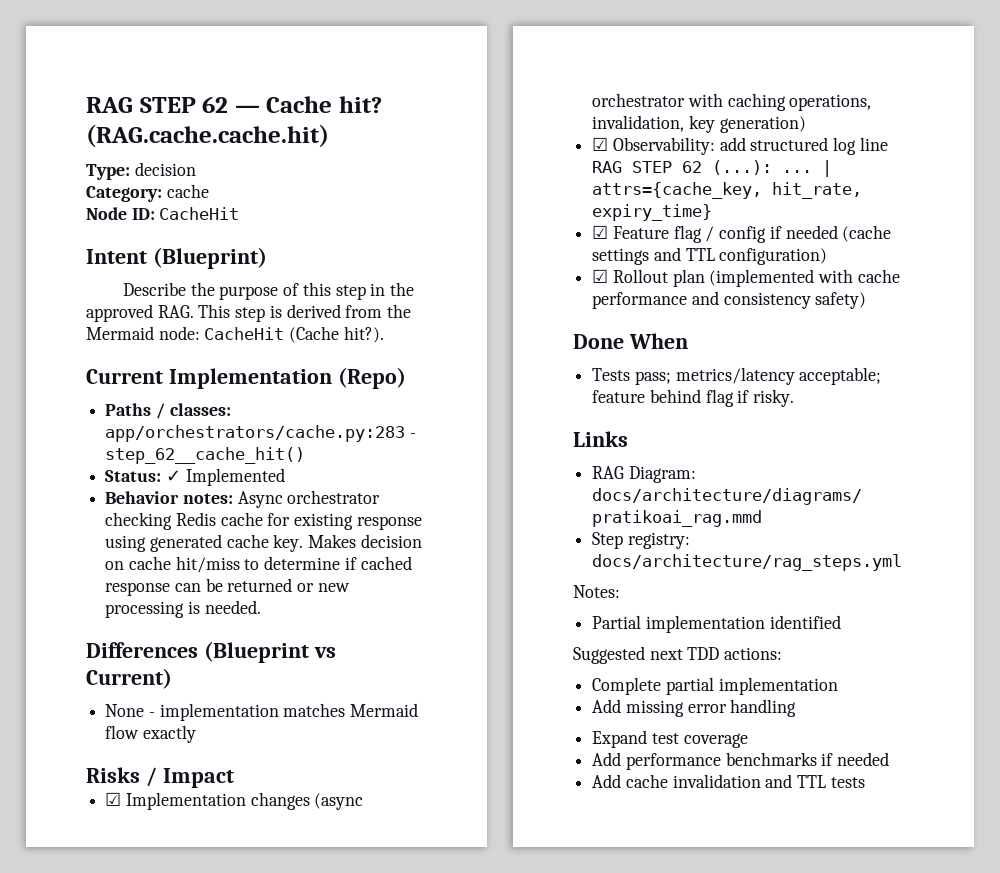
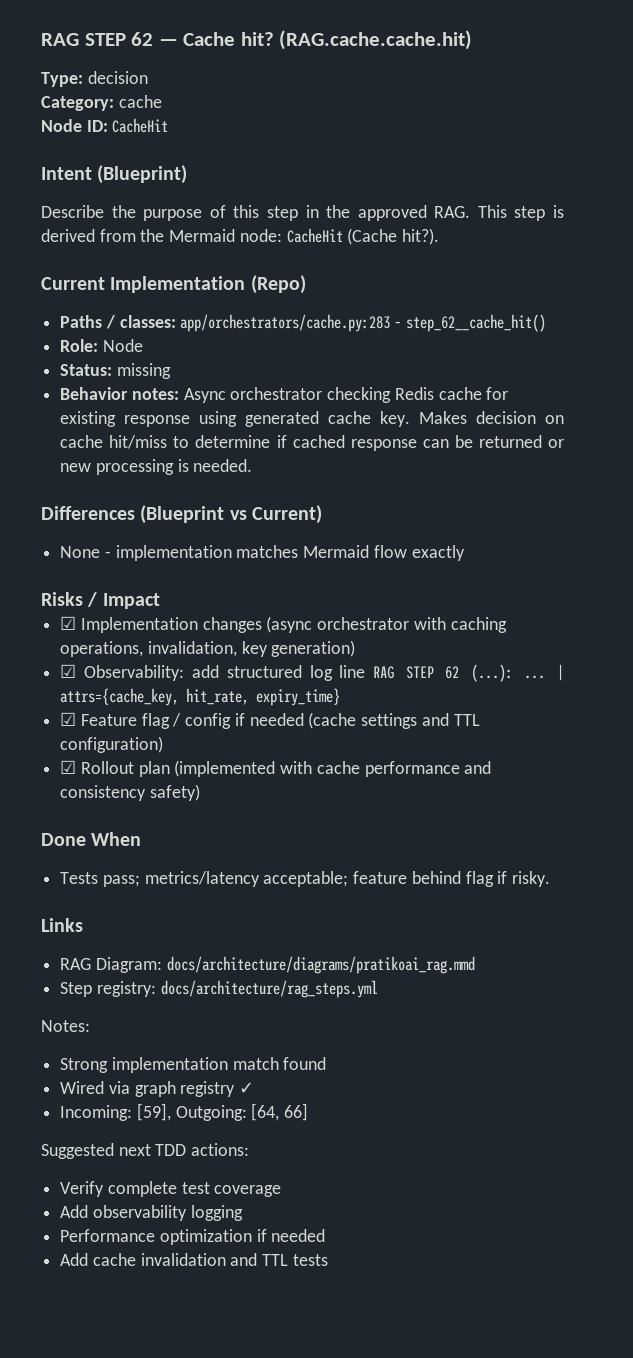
(306, 455) none -> [60,339,143,352] // Role: Node
[165,468,285,486] ✓ Implemented -> [116,363,171,379] missing
[592,615,841,633] [573,646,783,664] [592,677,838,695] [592,699,797,717] [592,730,648,748] Partial implementation identified // Suggested next TDD actions: // Complete partial implementation // Add missing error handling // Expand -> [60,1057,327,1073] [60,1081,255,1097] [60,1103,309,1121] [41,1143,250,1159] [60,1181,177,1197] Strong implementation match found // Wired via graph registry ✓ // Incoming: [59], Outgoing: [64, 66] // Suggested next TDD actions: // Verify complete
[625,752,817,770] performance benchmarks -> [92,1205,243,1221] [60,1229,252,1245] observability logging // Performance optimization

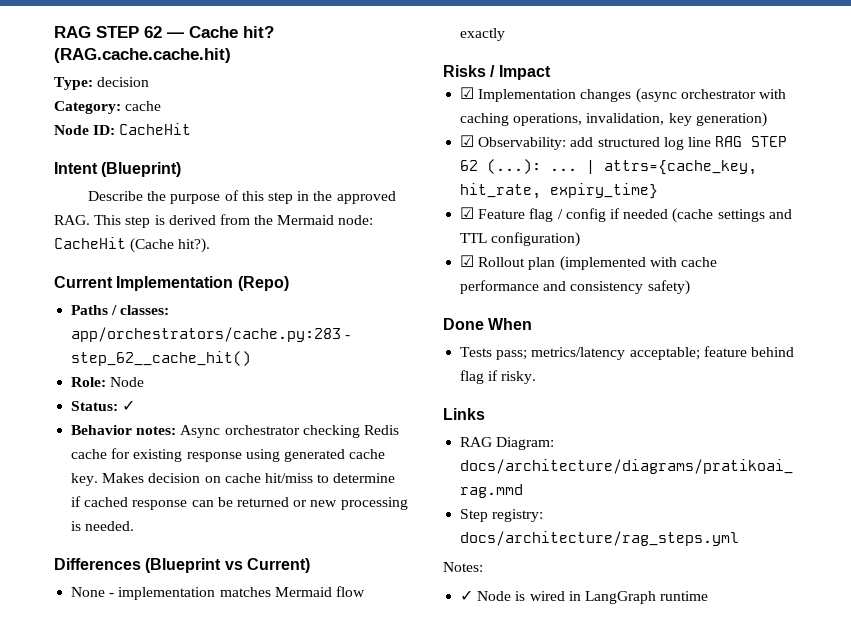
[116,363,171,379] missing -> [122,400,136,411] ✓
[60,1057,327,1073] [60,1081,255,1097] [60,1103,309,1121] [41,1143,250,1159] [60,1181,282,1197] [60,1205,243,1221] [60,1229,326,1245] [60,1253,328,1266] Strong implementation match found // Wired via graph registry ✓ // Incoming: [59], Outgoing: [64, 66] // Suggested next TDD actions: // Verify complete test coverage // Add observability logging // Performance optimization if needed // Add cache invalidation and TTL tests -> [460,590,709,604] ✓ Node is wired in LangGraph runtime

